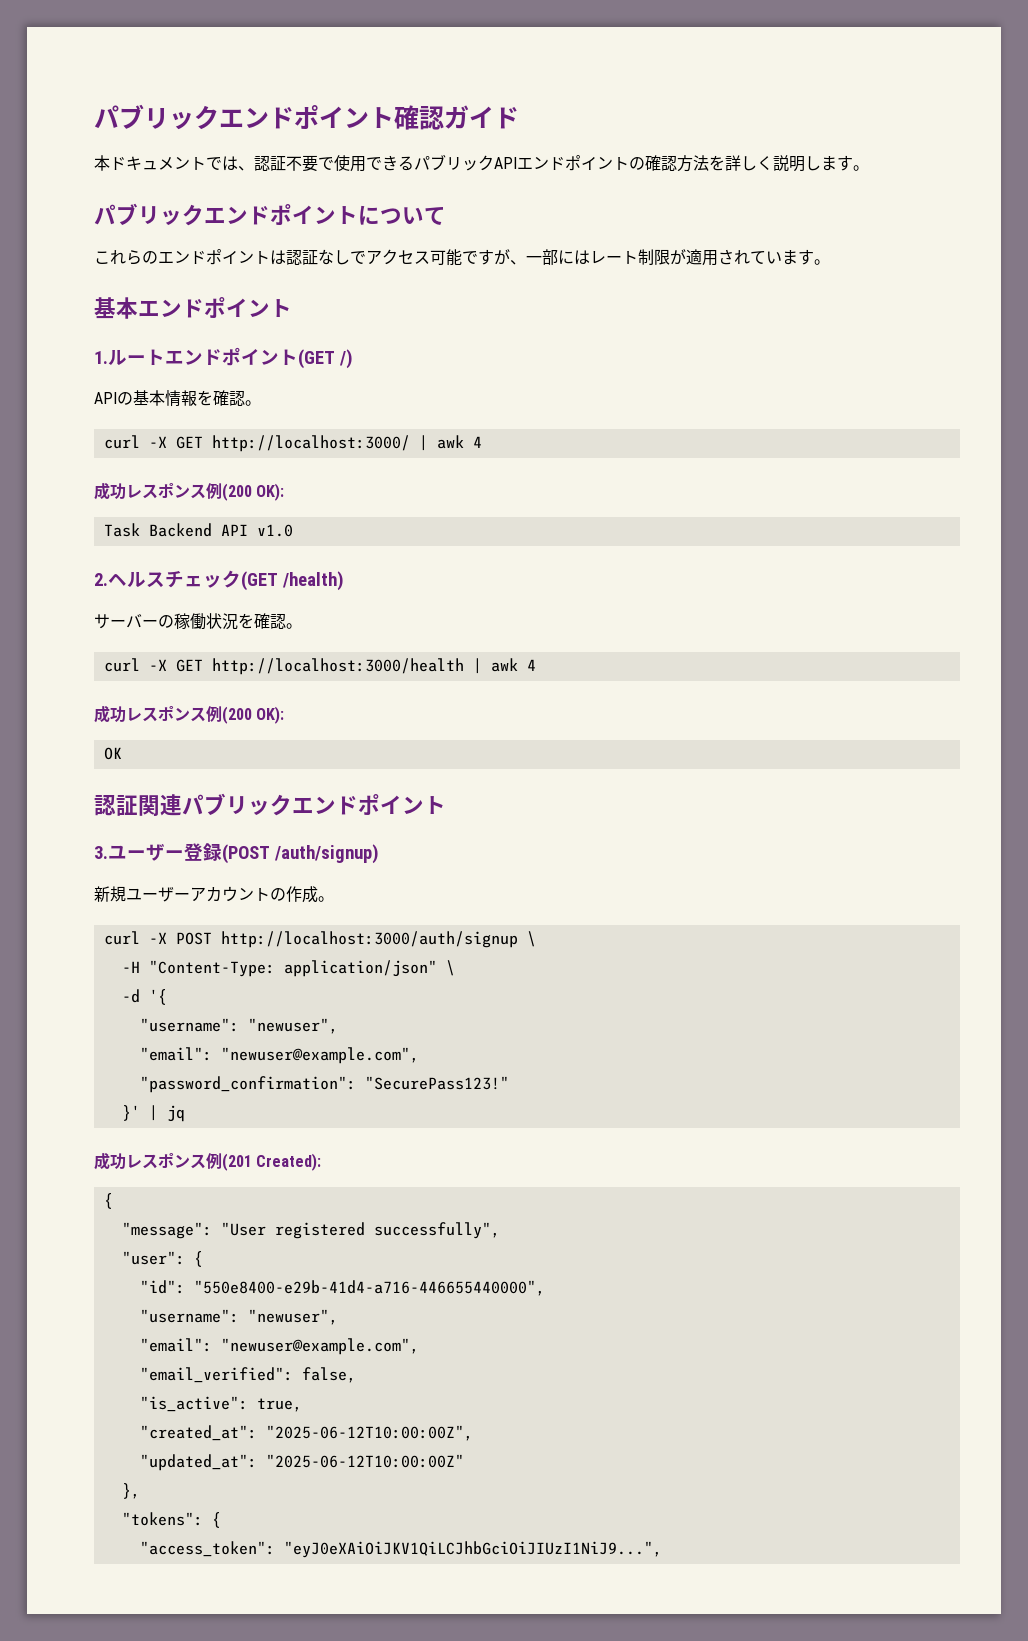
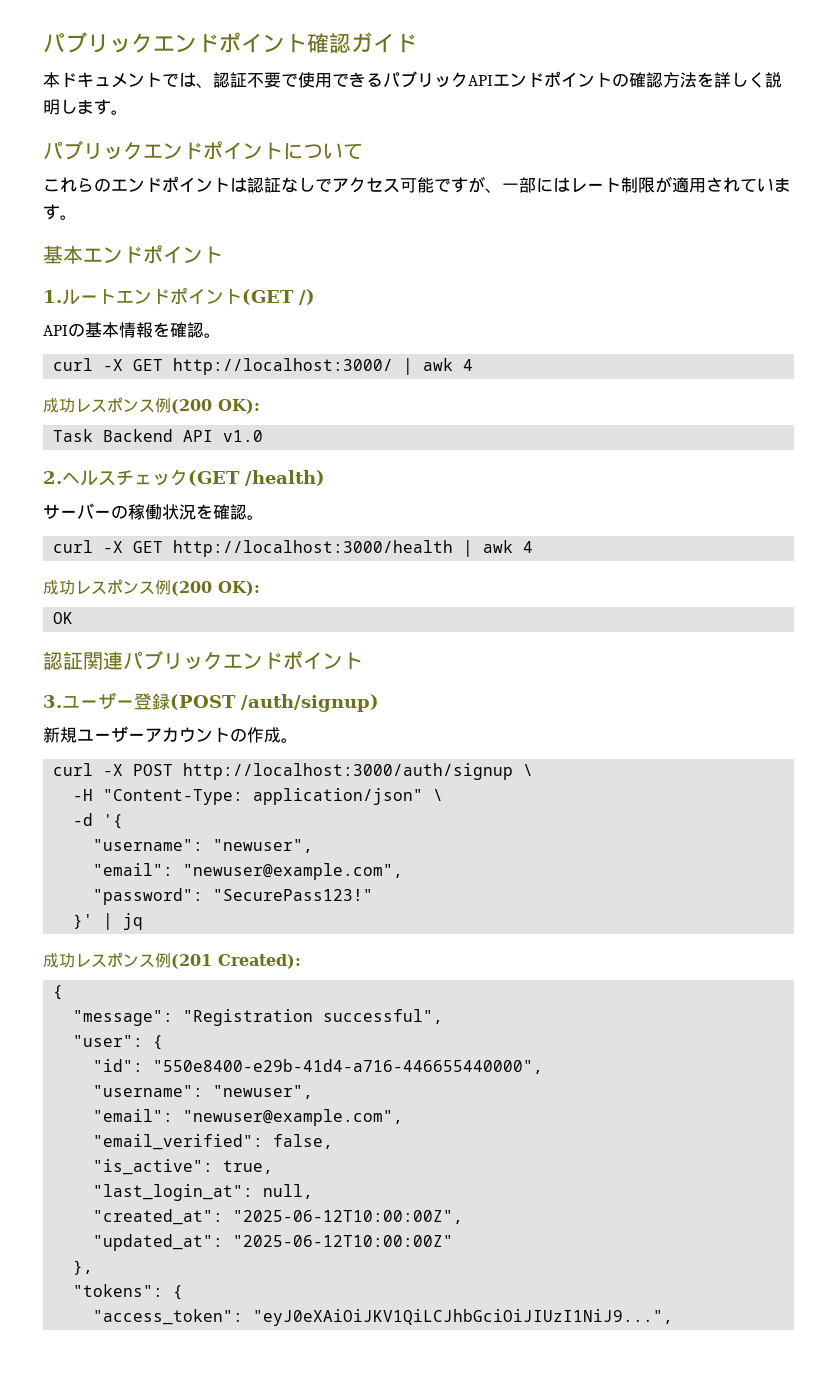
[139,1076,356,1093] "password_confirmation": -> [93,888,204,905] "password":
[220,1222,500,1239] "User registered successfully", -> [183,1009,444,1026] "Registration successful",
(302, 1405) none -> [93,1184,314,1201] // "last_login_at": null,

